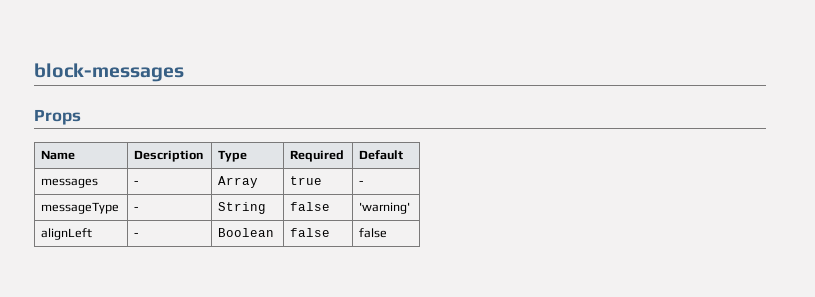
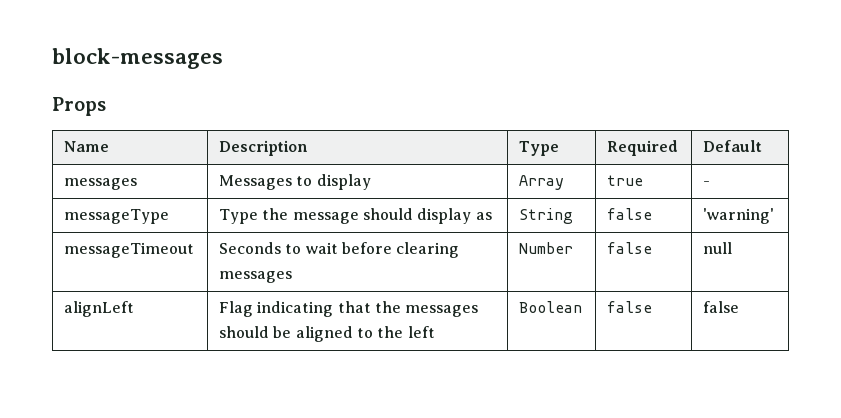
[134,180,139,185] - -> [219,174,371,190] Messages to display
[134,206,139,211] [218,202,267,214] [290,202,331,211] [359,202,411,214] [41,228,93,240] [134,232,139,237] - | String | false | 'warning' // alignLeft | - -> [219,208,492,224] [519,208,574,224] [607,208,653,220] [703,208,775,224] [64,242,195,258] [219,242,460,258] [219,271,293,283] [519,242,574,254] [607,242,653,254] [703,242,733,254] [64,301,135,317] [219,301,479,317] [219,326,435,342] Type the message should display as | String | false | 'warning' // messageTimeout | Seconds to wait before clearing messages | Number | false | null // alignLeft | Flag indicating that the messages should be aligned to the left

